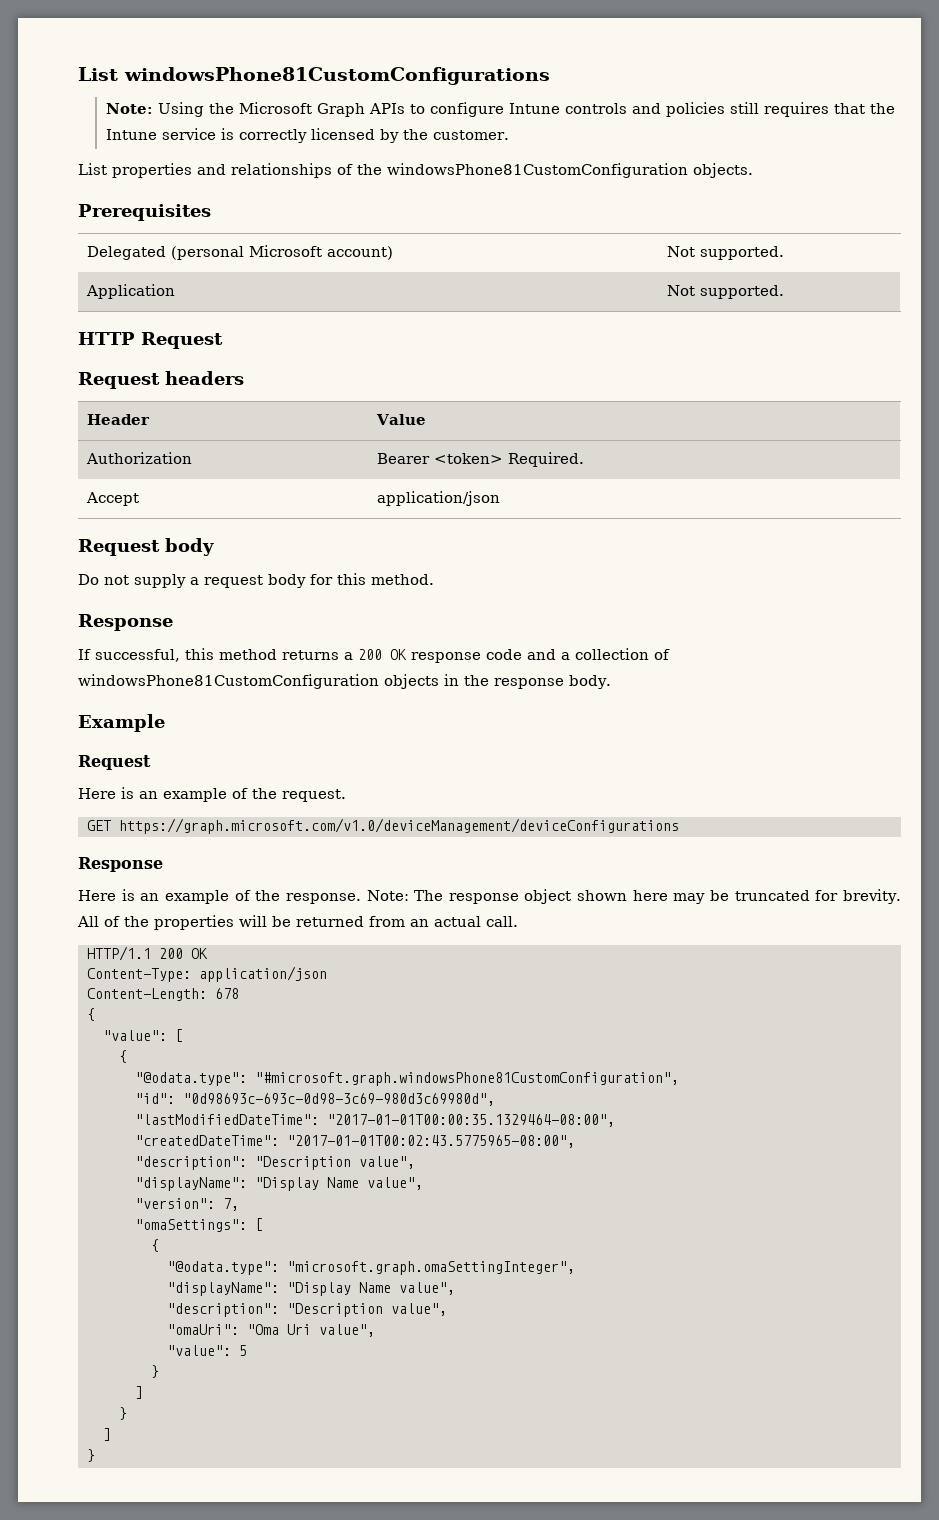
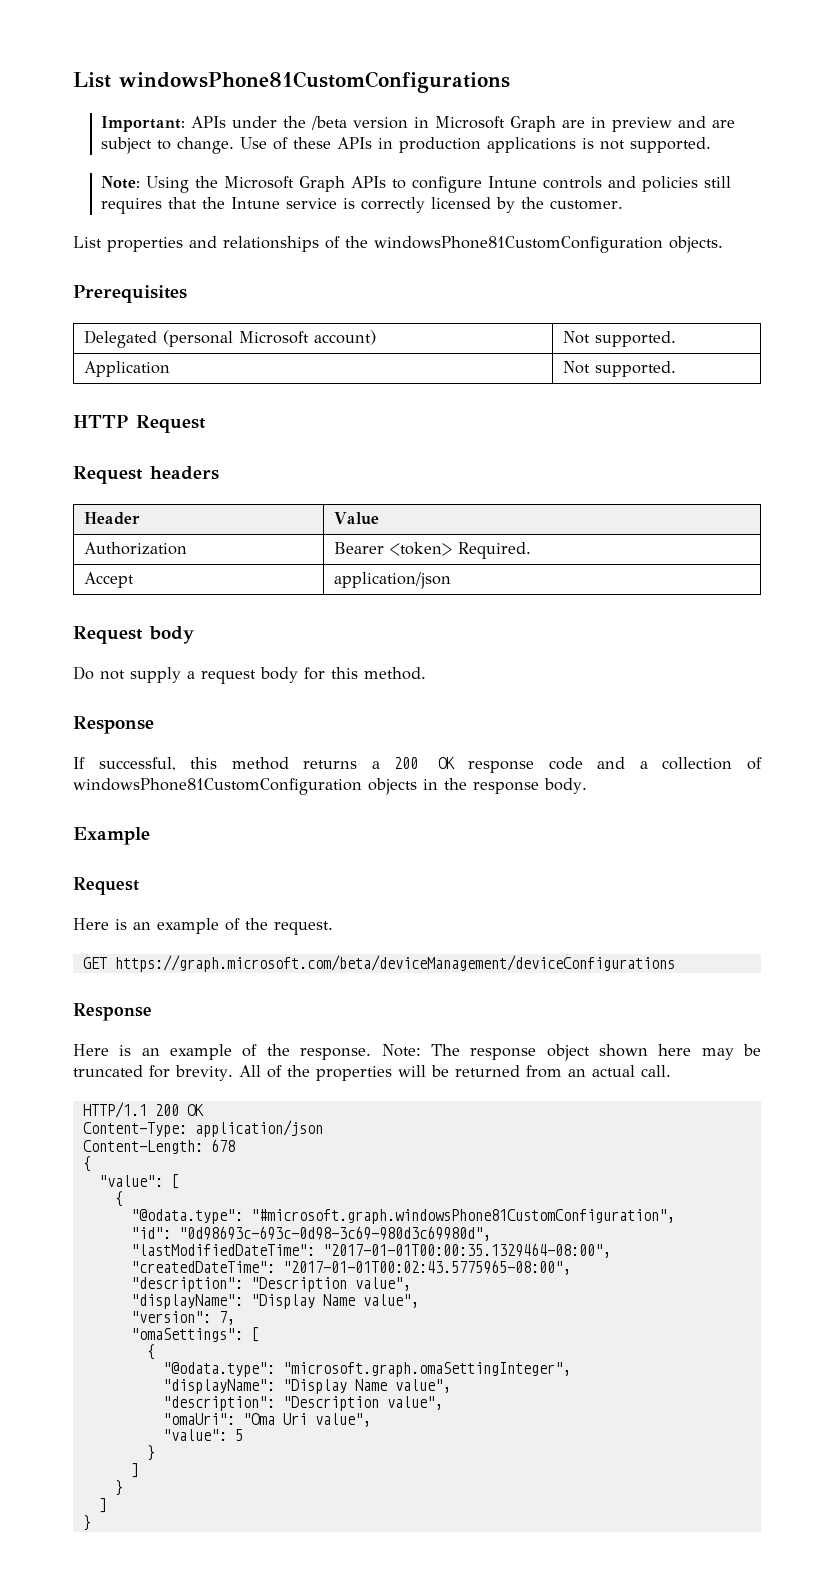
(550, 76) none -> [101,116,736,132] [101,137,712,154] // Important: APIs under the /beta version in Microsoft Graph are in preview and are subject to change. Use of these APIs in production applications is not supported.
[119,818,679,834] https://graph.microsoft.com/v1.0/deviceManagement/deviceConfigurations -> [114,955,675,972] https://graph.microsoft.com/beta/deviceManagement/deviceConfigurations

